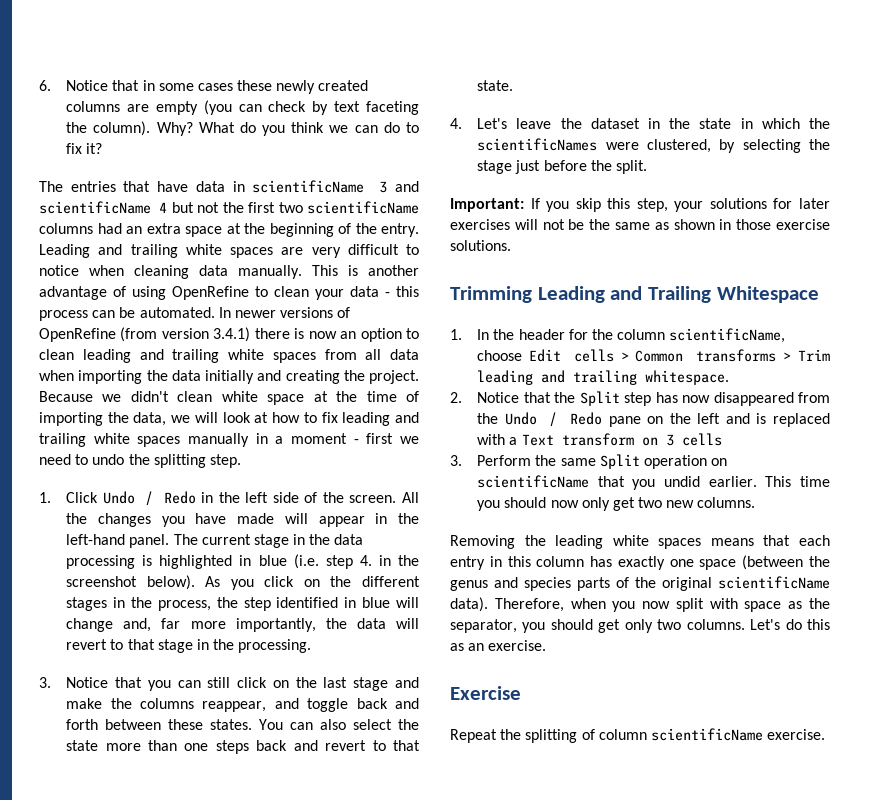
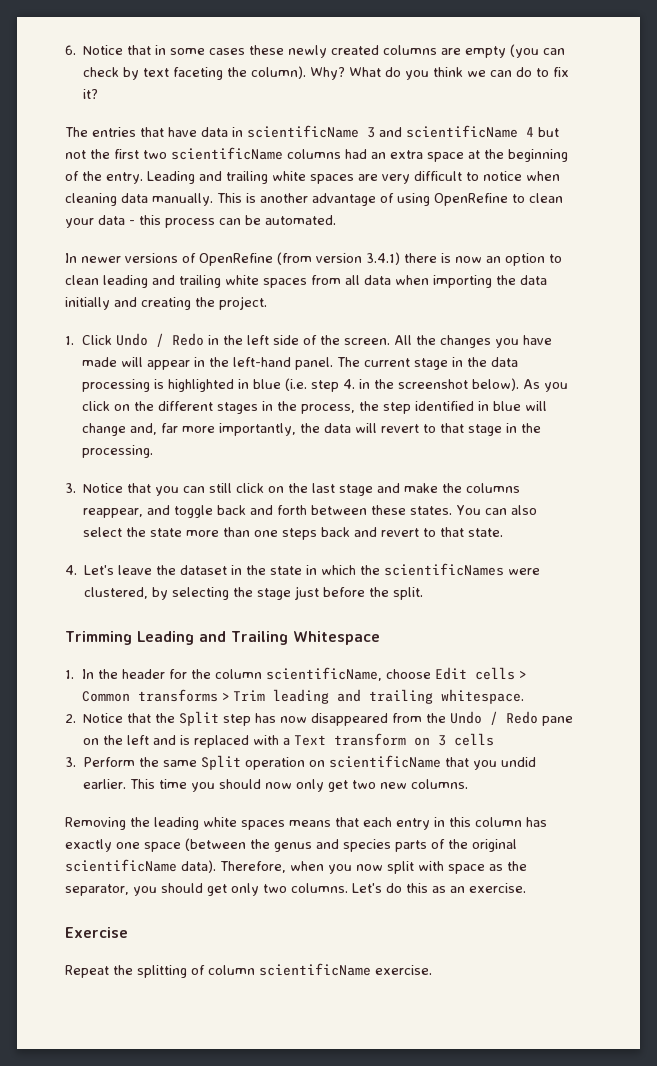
(215, 312) none -> (336, 220) //
[39,391,420,405] [39,412,419,426] [39,433,419,447] [39,454,241,468] Because we didn't clean white space at the time of importing the data, we will look at how to fix leading and trailing white spaces manually in a moment - first we need to undo the splitting step. -> (267, 303) none
[450,198,830,212] [450,219,830,230] [450,240,511,251] // Important: If you skip this step, your solutions for later exercises will not be the same as shown in those exercise solutions. -> (424, 593) none

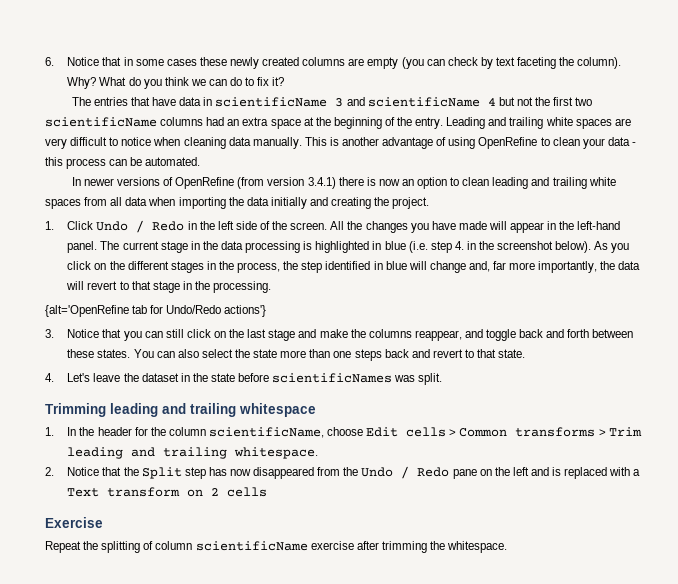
(153, 451) none -> [45,305,267,317] // {alt='OpenRefine tab for Undo/Redo actions'}
[306,563,541,576] [84,586,424,600] [65,631,380,645] in which the scientificNames were clustered, by selecting the stage just before the split. // Trimming Leading and Trailing Whitespace -> [238,373,443,385] [45,403,316,417] before scientificNames was split. // Trimming leading and trailing whitespace
[438,733,495,746] [65,755,537,770] [83,779,469,792] [65,817,547,830] [65,838,517,852] [65,859,527,874] [65,883,526,896] 3 cells // 3. Perform the same Split operation on scientificName that you undid earlier. This time you should now only get two new columns. // Removing the leading white spaces means that each entry in this column has exactly one space (between the genus and species parts of the original scientificName data). Therefore, when you now split with space as the separator, you should get only two columns. Let's do this as an exercise. -> [211,487,268,497] 2 cells
[375,965,432,975] exercise. -> [310,541,508,553] exercise after trimming the whitespace.

